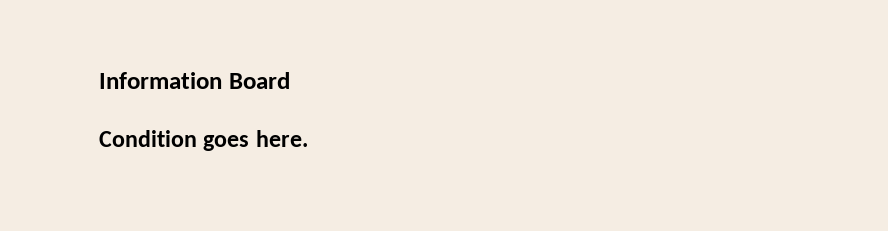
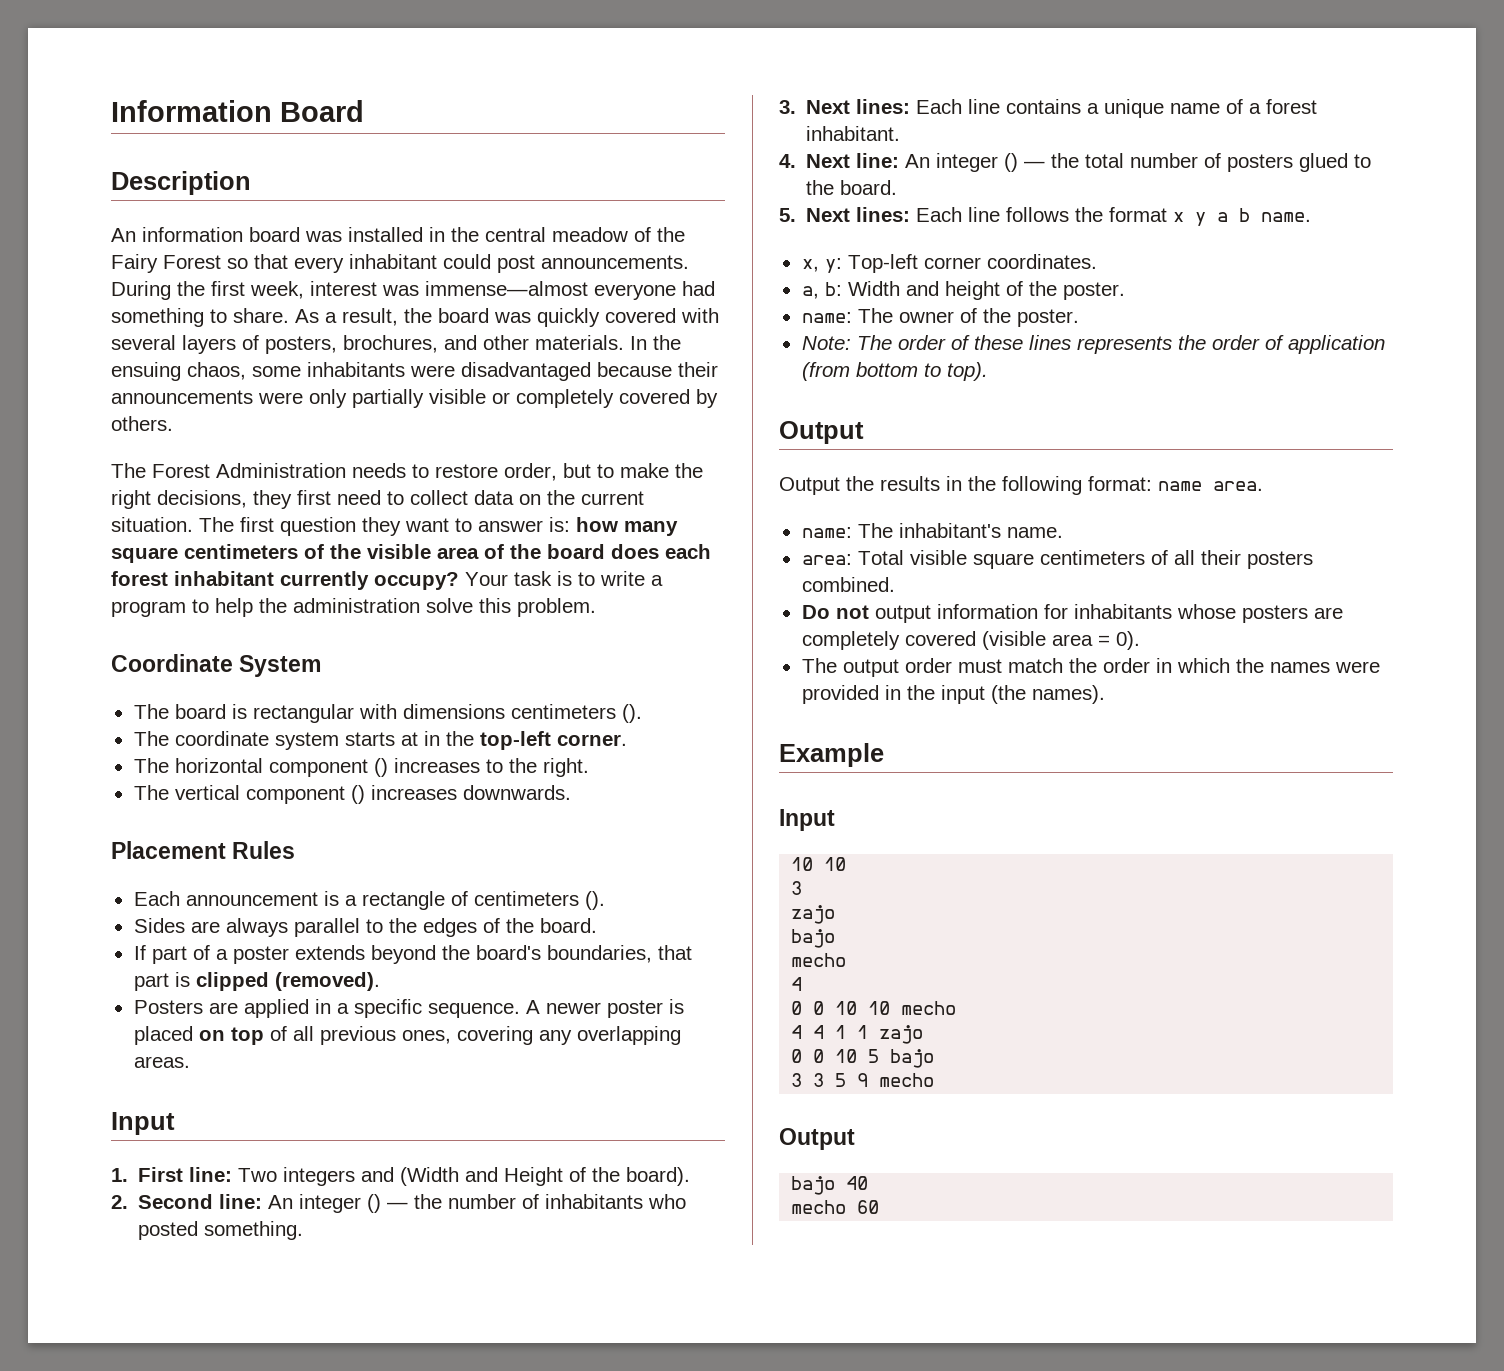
[99,130,308,151] Condition goes here. -> [111,171,251,195] [111,227,685,242] [111,254,689,273] [111,281,715,300] [111,308,719,327] [111,335,681,354] [111,362,718,381] [111,389,718,408] [111,416,173,431] [111,463,703,481] [111,490,644,509] [111,517,678,536] [111,544,711,563] [111,571,663,590] [111,598,596,617] [111,654,322,677] [133,704,642,723] [133,731,627,750] [133,758,589,777] [133,785,571,804] [111,841,296,859] [133,891,605,910] [133,918,597,937] [133,945,692,964] [133,972,380,991] [133,999,684,1018] [133,1026,681,1045] [133,1056,190,1068] [111,1112,175,1135] [111,1167,691,1186] [111,1194,687,1213] [138,1221,304,1240] [779,99,1318,118] [806,126,901,141] [779,153,1372,172] [806,180,898,195] [779,207,1312,226] [801,254,1097,273] [801,281,1125,300] [801,308,1079,327] [801,335,1385,354] [801,362,988,381] [779,421,864,444] [779,476,1263,495] [801,523,1063,538] [801,550,1313,569] [801,577,895,592] [801,604,1343,623] [801,631,1140,650] [801,658,1380,677] [801,685,1105,704] [779,743,884,767] [779,809,835,831] [791,857,847,871] [791,881,803,895] [791,905,836,924] [791,929,836,948] [791,953,847,967] [791,977,803,991] [791,1001,957,1015] [791,1025,924,1044] [791,1049,935,1068] [791,1073,935,1087] [779,1128,855,1150] [791,1176,869,1195] [791,1200,880,1214] Description // An information board was installed in the central meadow of the Fairy Forest so that every inhabitant could post announcements. During the first week, interest was immense—almost everyone had something to share. As a result, the board was quickly covered with several layers of posters, brochures, and other materials. In the ensuing chaos, some inhabitants were disadvantaged because their announcements were only partially visible or completely covered by others. // The Forest Administration needs to restore order, but to make the right decisions, they first need to collect data on the current situation. The first question they want to answer is: how many square centimeters of the visible area of the board does each forest inhabitant currently occupy? Your task is to write a program to help the administration solve this problem. // Coordinate System // The board is rectangular with dimensions centimeters (). // The coordinate system starts at in the top-left corner. // The horizontal component () increases to the right. // The vertical component () increases downwards. // Placement Rules // Each announcement is a rectangle of centimeters (). // Sides are always parallel to the edges of the board. // If part of a poster extends beyond the board's boundaries, that part is clipped (removed). // Posters are applied in a specific sequence. A newer poster is placed on top of all previous ones, covering any overlapping areas. // Input // 1. First line: Two integers and (Width and Height of the board). // 2. Second line: An integer () — the number of inhabitants who posted something. // 3. Next lines: Each line contains a unique name of a forest inhabitant. // 4. Next line: An integer () — the total number of posters glued to the board. // 5. Next lines: Each line follows the format x y a b name. // x, y: Top-left corner coordinates. // a, b: Width and height of the poster. // name: The owner of the poster. // Note: The order of these lines represents the order of application (from bottom to top). // Output // Output the results in the following format: name area. // name: The inhabitant's name. // area: Total visible square centimeters of all their posters combined. // Do not output information for inhabitants whose posters are completely covered (visible area = 0). // The output order must match the order in which the names were provided in the input (the names). // Example // Input // 10 10 // 3 // zajo // bajo // mecho // 4 // 0 0 10 10 mecho // 4 4 1 1 zajo // 0 0 10 5 bajo // 3 3 5 9 mecho // Output // bajo 40 // mecho 60

